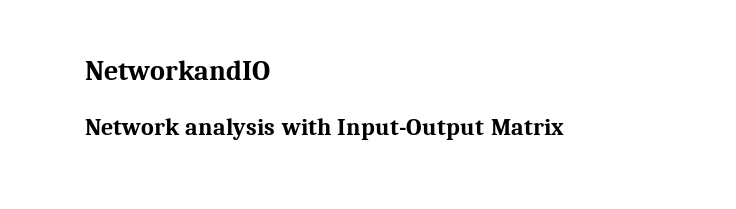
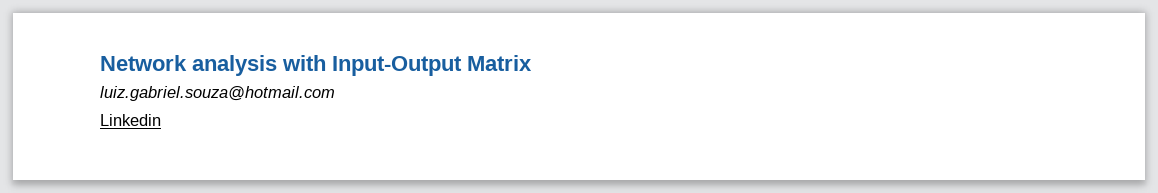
[85,60,270,80] NetworkandIO // -> (100, 63) none
(564, 127) none -> [100,86,335,101] [100,114,161,126] // luiz.gabriel.souza@hotmail.com // Linkedin

